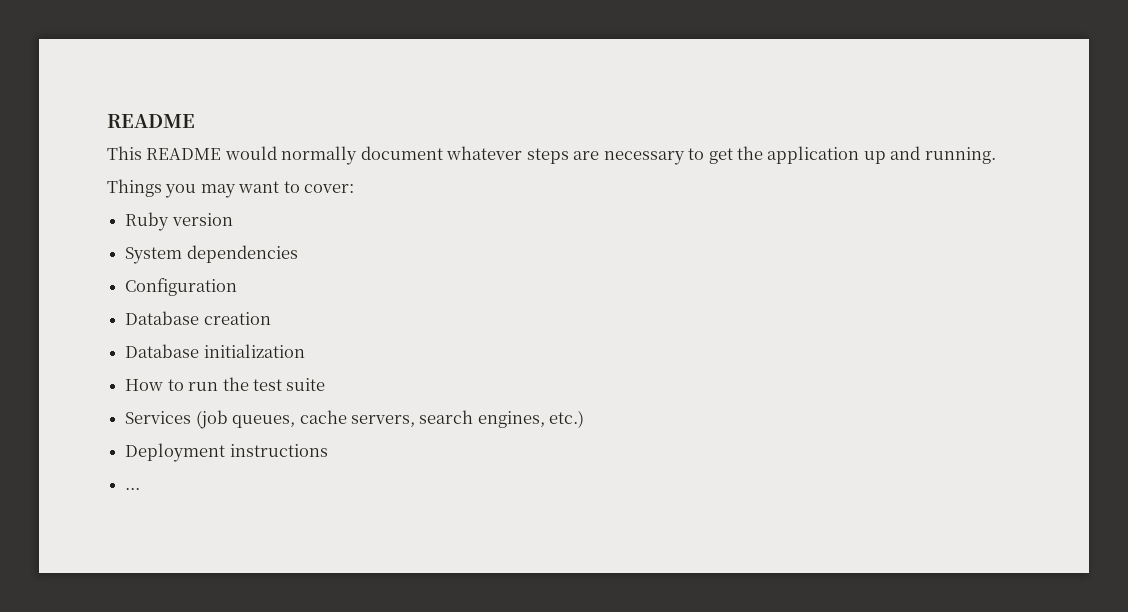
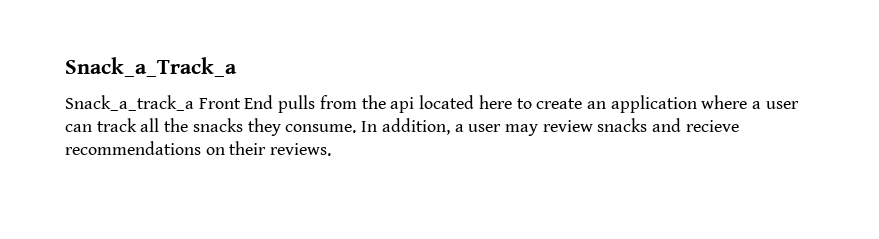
[107,114,195,128] [107,146,996,165] [107,179,355,198] [125,212,233,231] [125,245,298,264] [125,278,238,296] [125,311,271,325] [125,344,305,358] [125,377,326,391] [125,410,585,429] [125,443,328,462] [125,487,141,490] README // This README would normally document whatever steps are necessary to get the application up and running. // Things you may want to cover: // Ruby version // System dependencies // Configuration // Database creation // Database initialization // How to run the test suite // Services (job queues, cache servers, search engines, etc.) // Deployment instructions // ... -> [65,57,237,77] [65,95,799,113] [65,118,739,136] [65,141,332,156] Snack_a_Track_a // Snack_a_track_a Front End pulls from the api located here to create an application where a user can track all the snacks they consume. In addition, a user may review snacks and recieve recommendations on their reviews.

